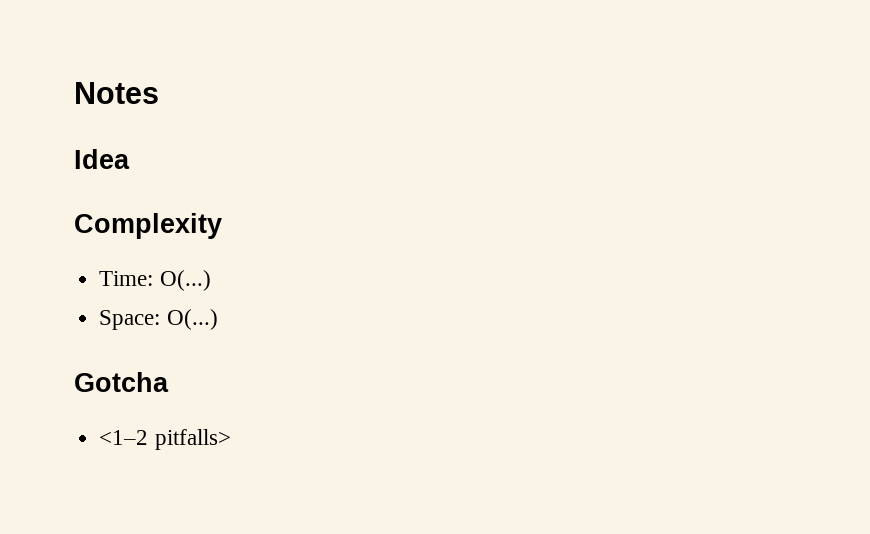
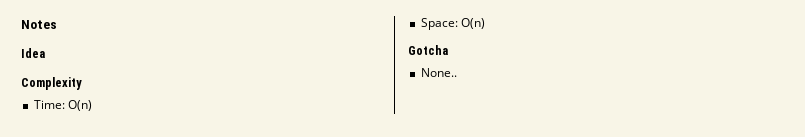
[159,270,211,291] O(...) -> [67,100,92,111] O(n)
[166,309,218,330] O(...) -> [460,18,485,29] O(n)
[99,429,231,450] <1–2 pitfalls> -> [420,68,457,77] None..

